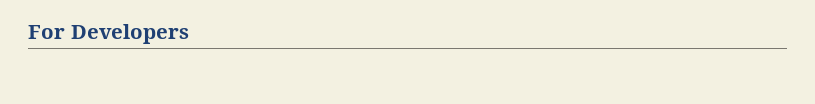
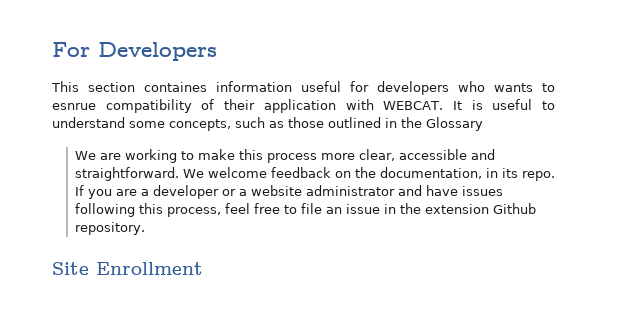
(189, 34) none -> [51,81,555,95] [52,99,555,113] [52,117,483,131] [74,149,495,163] [74,167,555,181] [74,185,503,199] [74,203,536,217] [74,222,145,235] [52,262,203,275] // This section containes information useful for developers who wants to esnrue compatibility of their application with WEBCAT. It is useful to understand some concepts, such as those outlined in the Glossary // We are working to make this process more clear, accessible and straightforward. We welcome feedback on the documentation, in its repo. If you are a developer or a website administrator and have issues following this process, feel free to file an issue in the extension Github repository. // Site Enrollment

